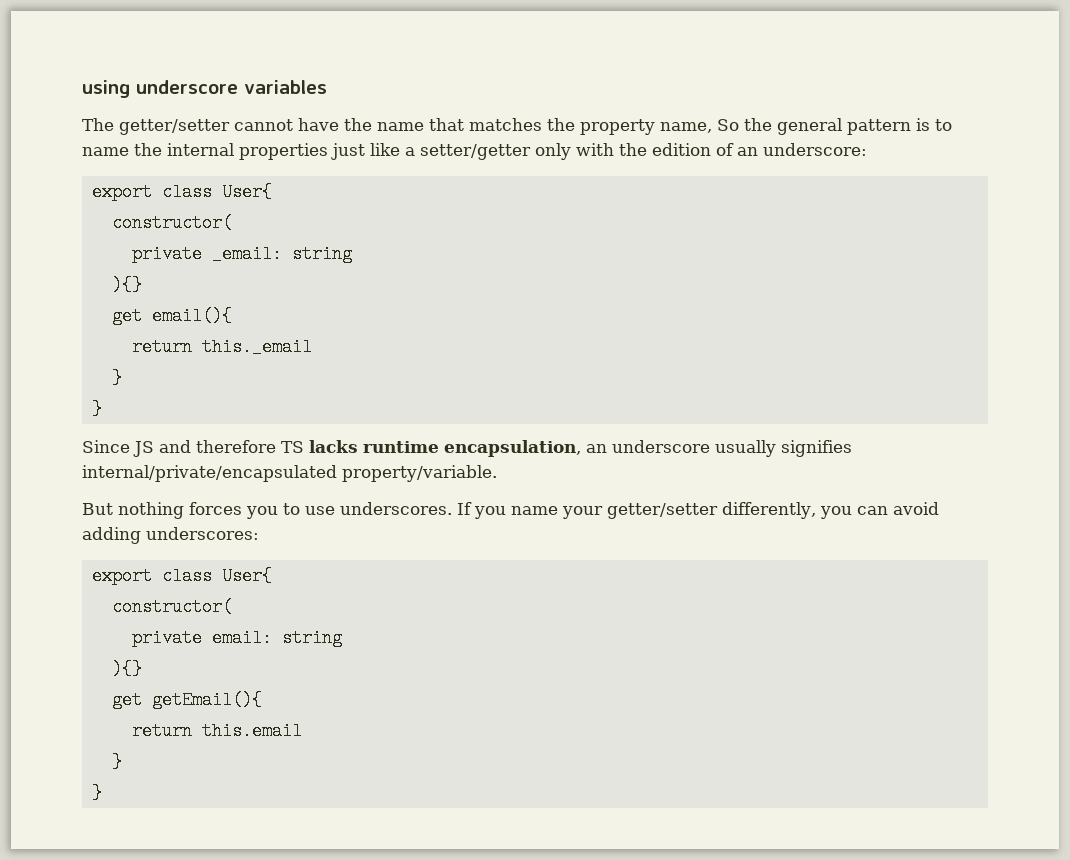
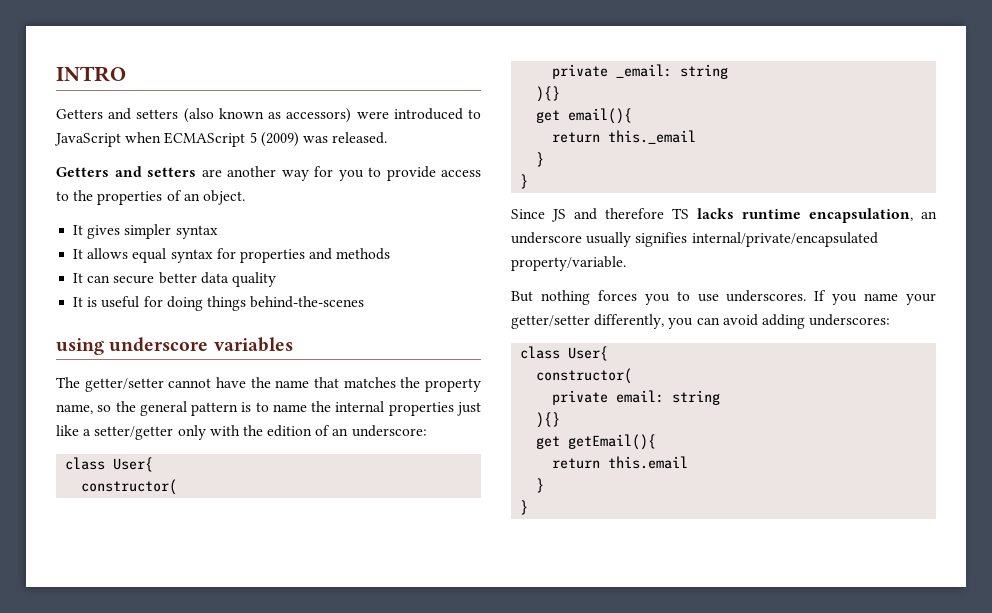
(82, 89) none -> [56,66,126,82] [56,108,482,123] [54,132,388,147] [56,166,481,181] [56,190,245,205] [73,224,218,239] [73,248,391,263] [73,272,276,287] [73,296,365,311] INTRO // Getters and setters (also known as accessors) were introduced to JavaScript when ECMAScript 5 (2009) was released. // Getters and setters are another way for you to provide access to the properties of an object. // It gives simpler syntax // It allows equal syntax for properties and methods // It can secure better data quality // It is useful for doing things behind-the-scenes //
[717,119,739,131] So -> [97,405,112,412] so
[91,183,152,201] export -> (427, 431) none
[91,567,152,585] export -> (891, 320) none

